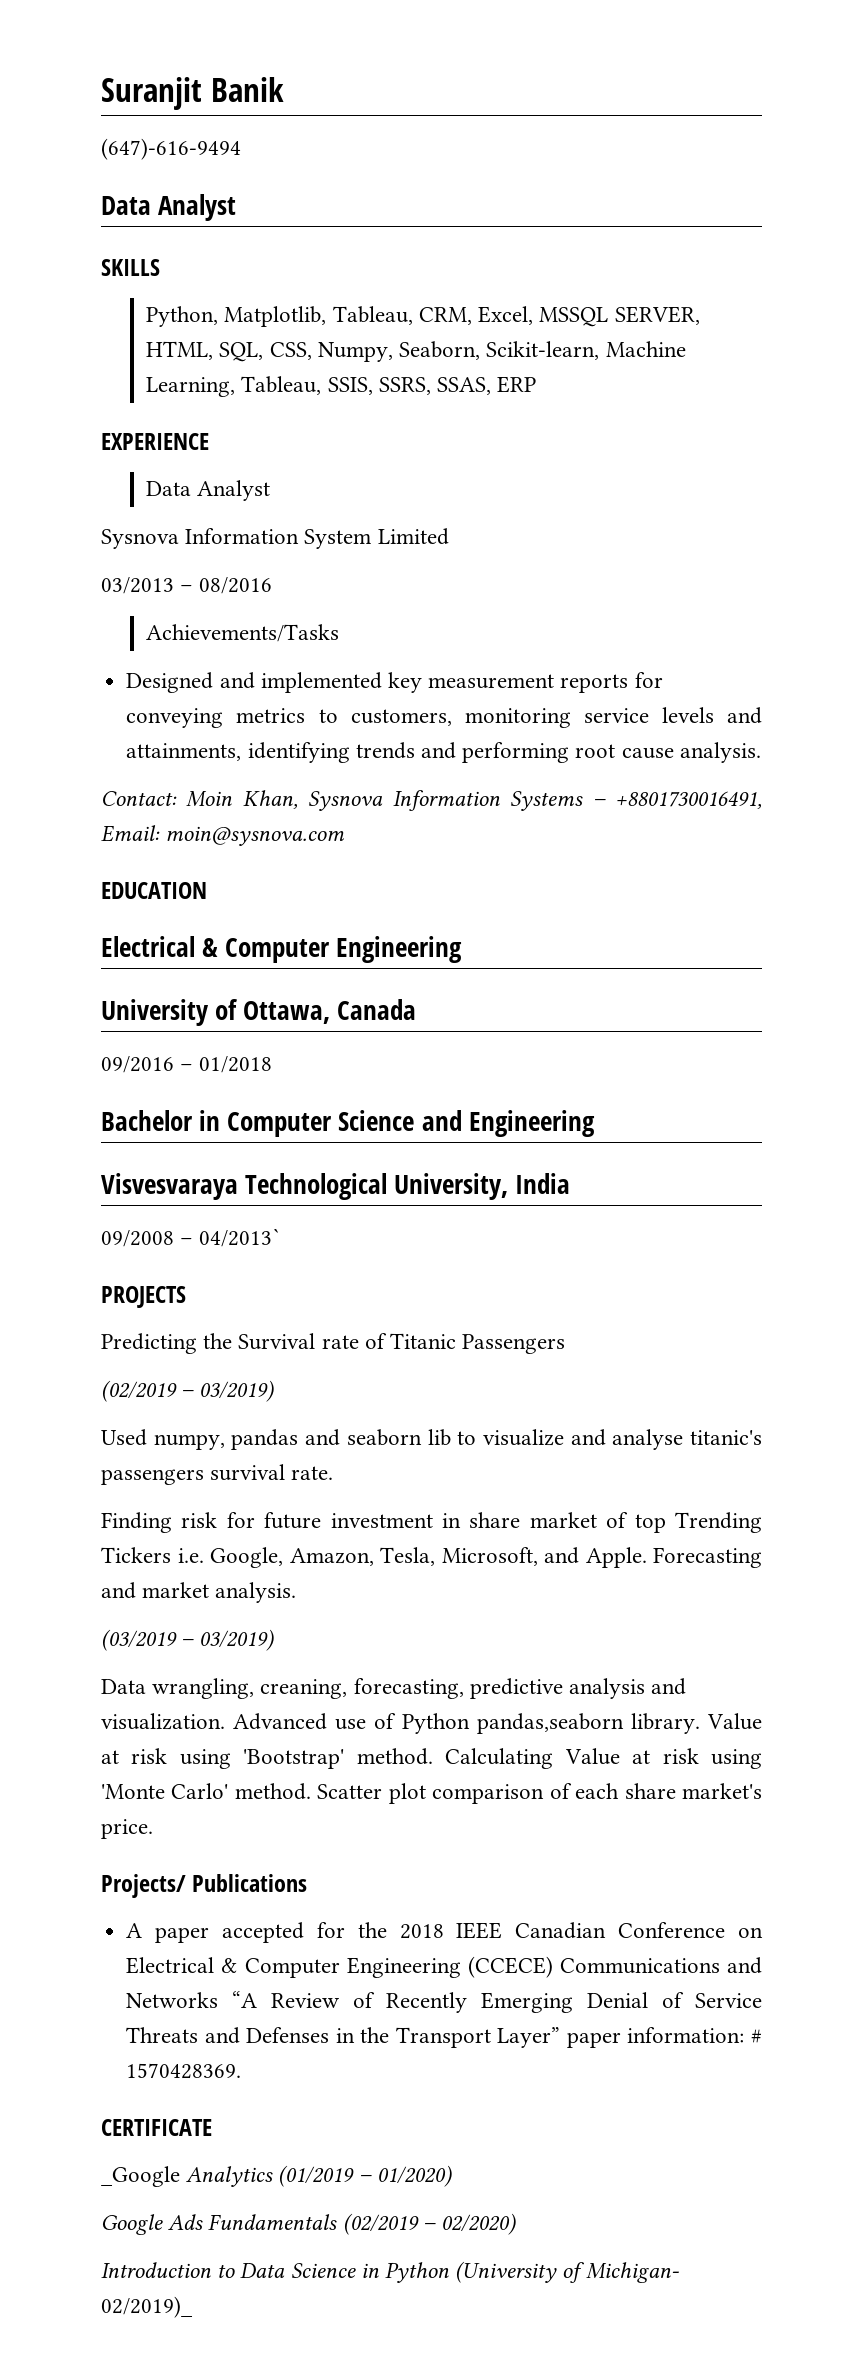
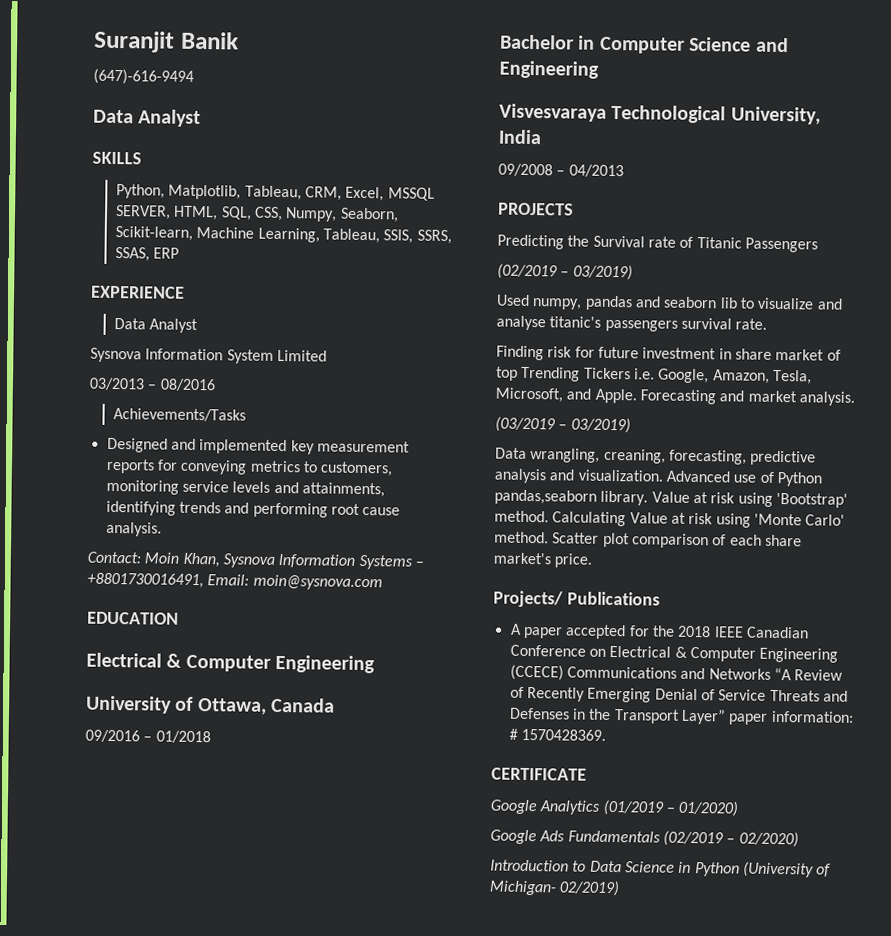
[199,1228,282,1247] 04/2013` -> [568,164,624,178] 04/2013
[101,2166,180,2187] _Google -> [490,799,538,815] Google
[101,2296,193,2318] 02/2019)_ -> [559,880,621,897] 02/2019)

